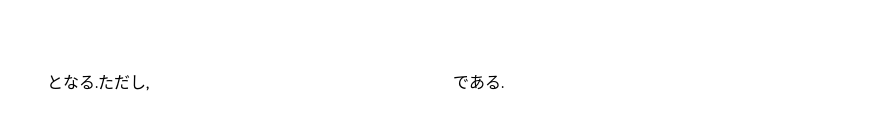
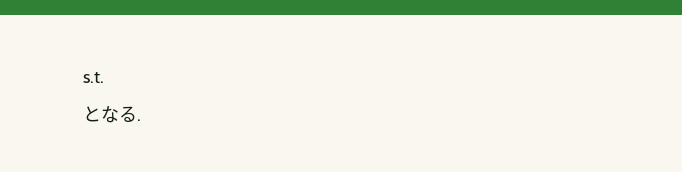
(47, 82) none -> [83,72,104,83] s.t. //
[98,74,149,91] [453,74,504,90] ただし, // である. -> (141, 120) none

